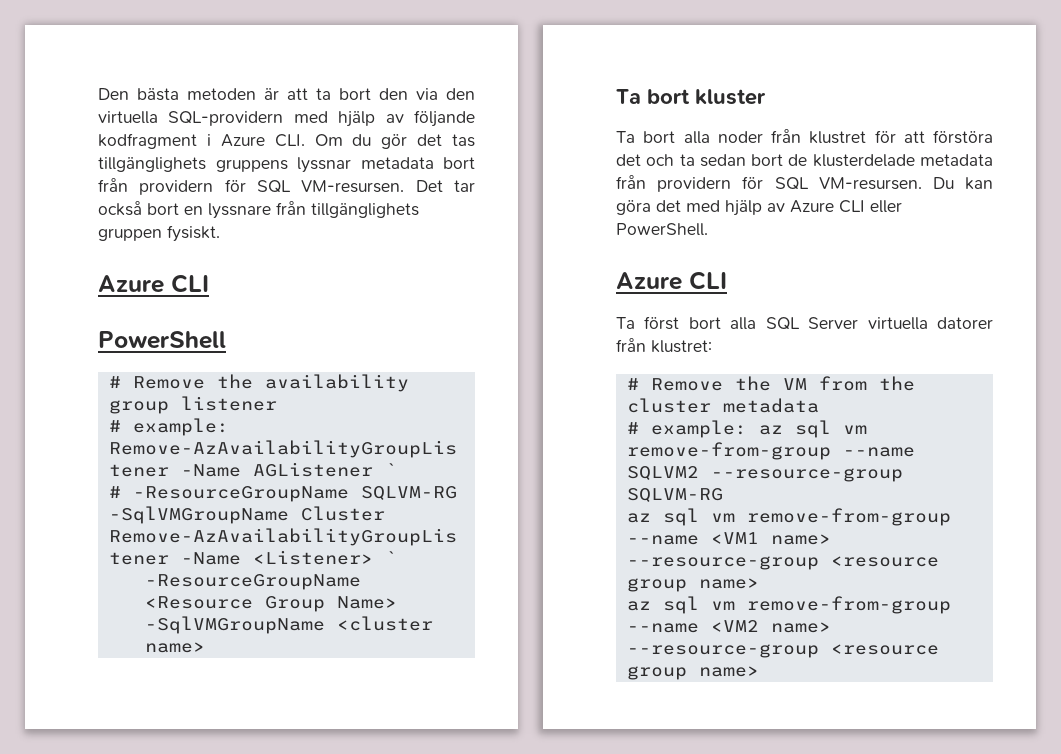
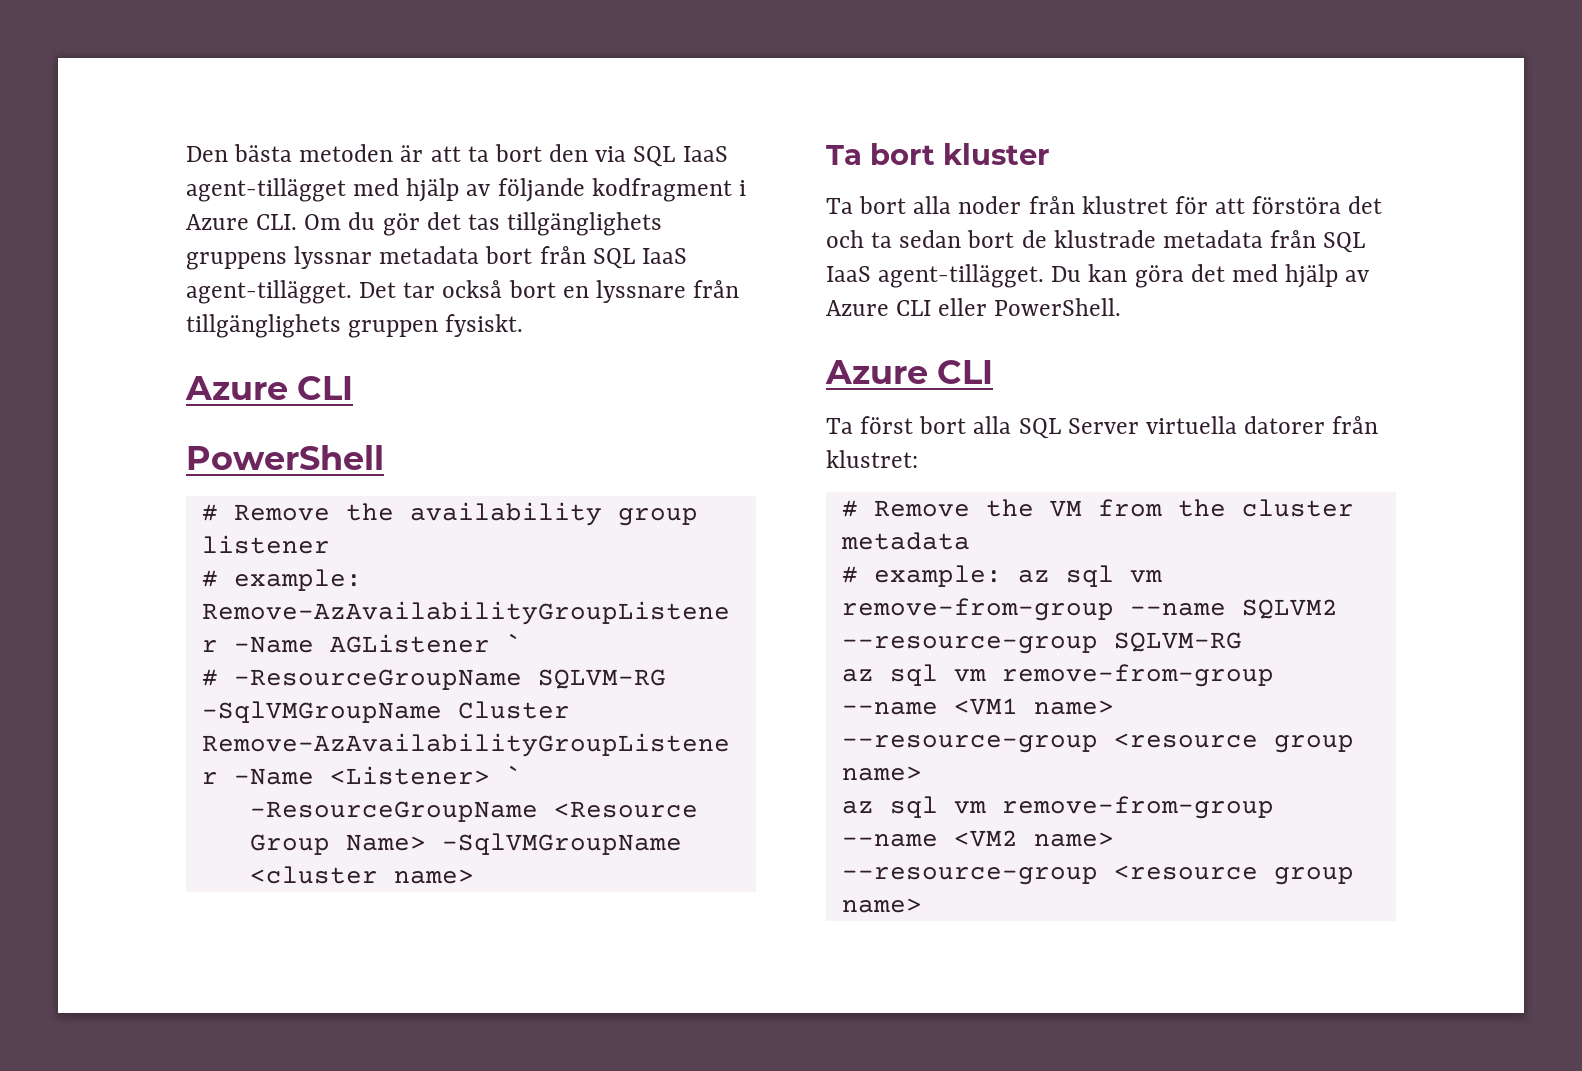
[446,88,475,100] [98,111,284,126] den virtuella SQL-providern -> [633,146,728,167] [186,178,346,202] SQL IaaS agent-tillägget
[139,179,405,195] providern för SQL VM-resursen. -> [592,248,687,269] [186,280,352,304] SQL IaaS agent-tillägget.
[812,154,915,167] klusterdelade -> [1053,230,1156,248] klustrade
[657,176,922,192] providern för SQL VM-resursen. -> [1323,232,1366,253] [826,264,1045,288] SQL IaaS agent-tillägget.

